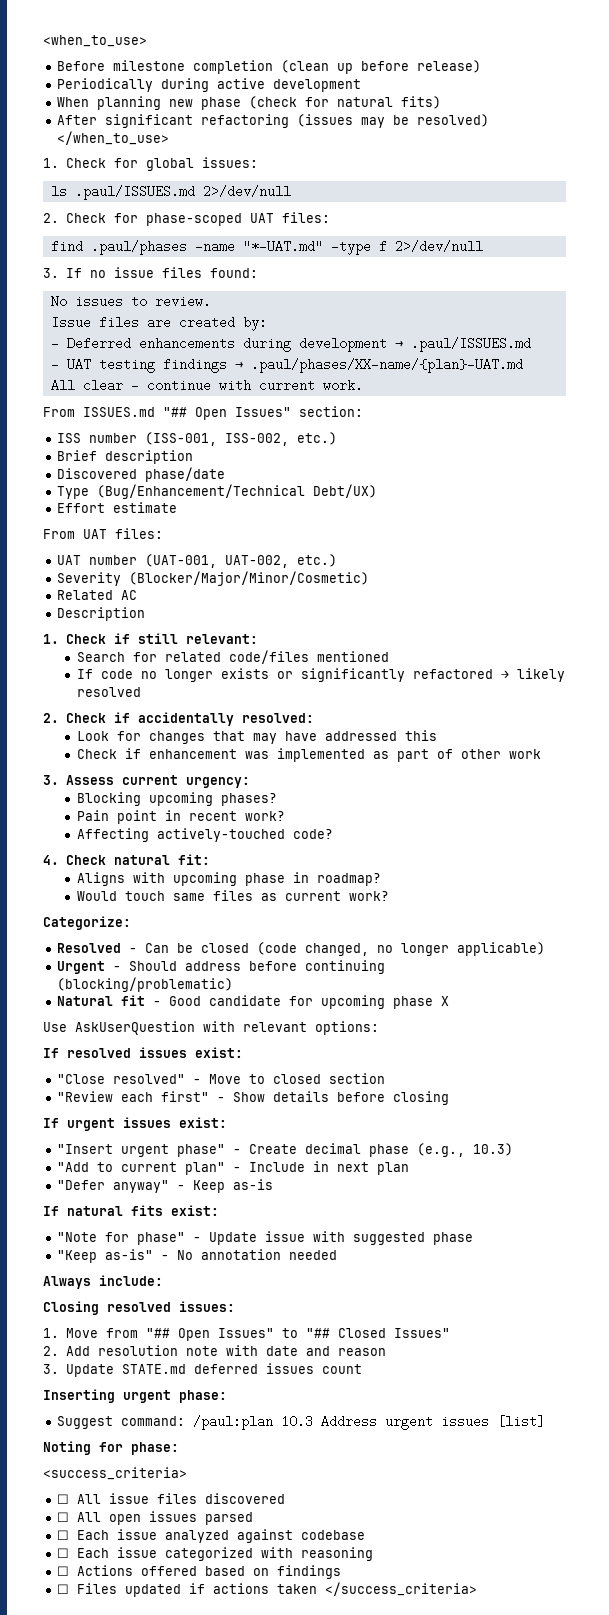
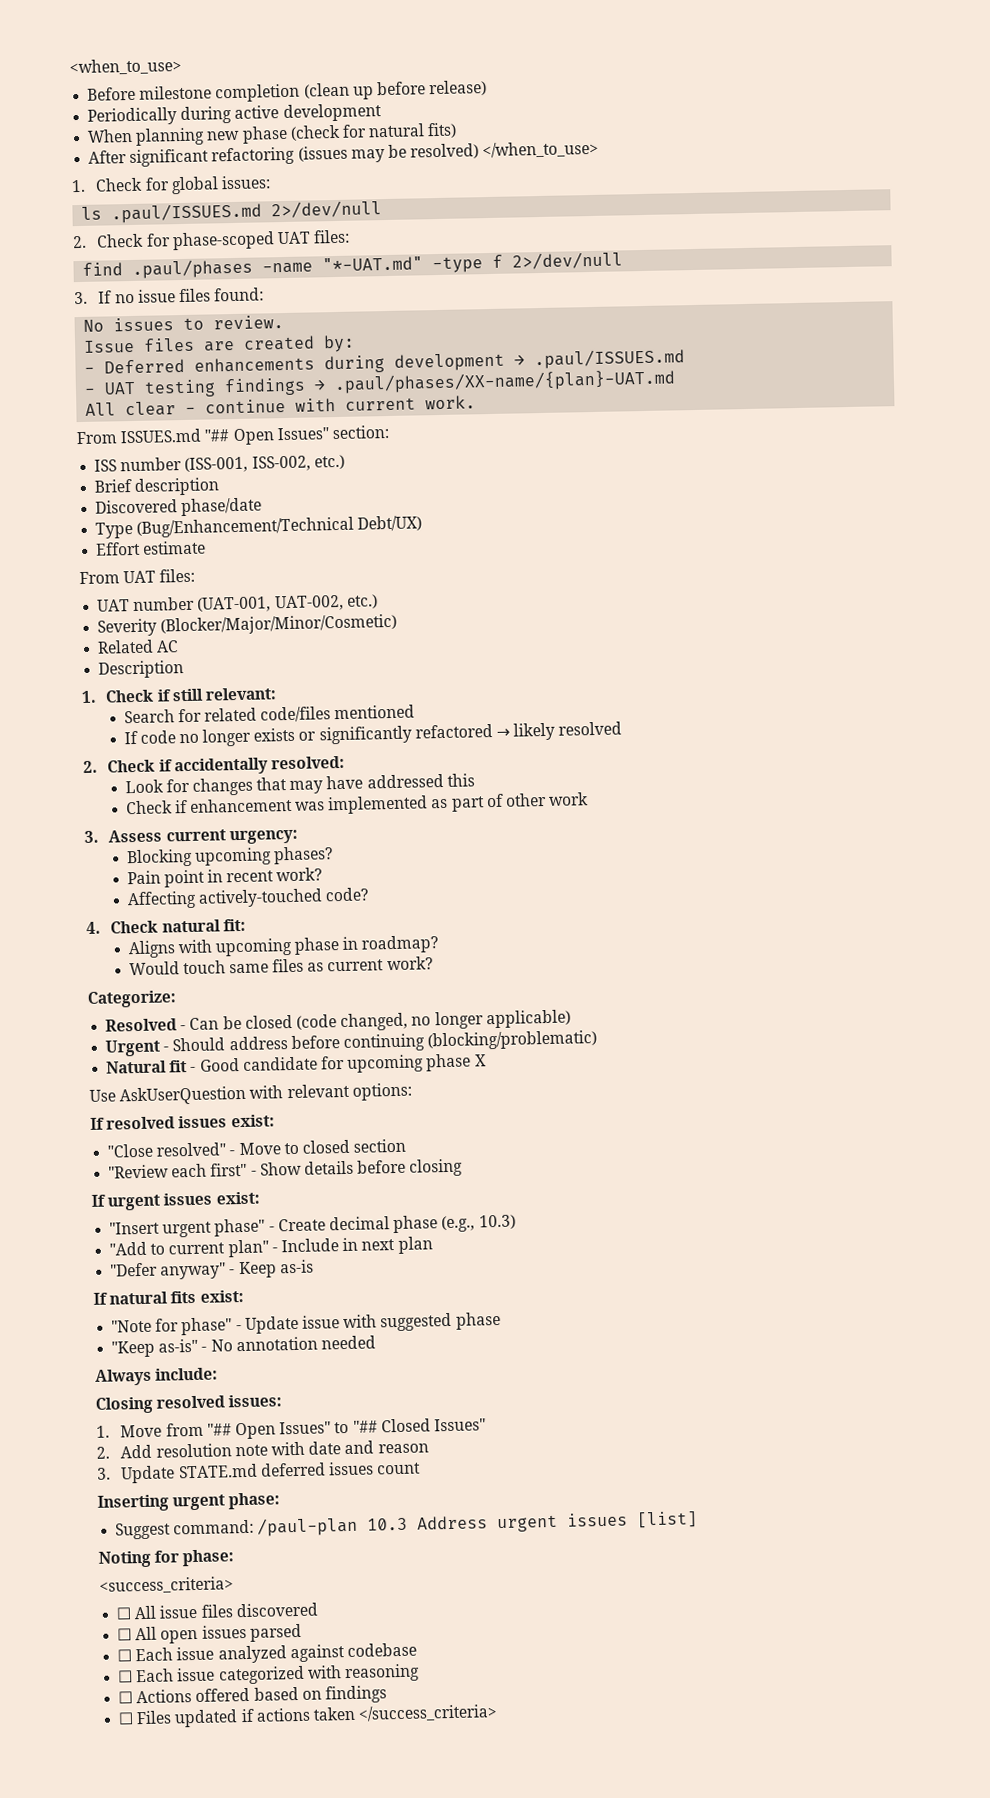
[193,1415,274,1430] /paul:plan -> [257,1516,359,1537] /paul-plan

